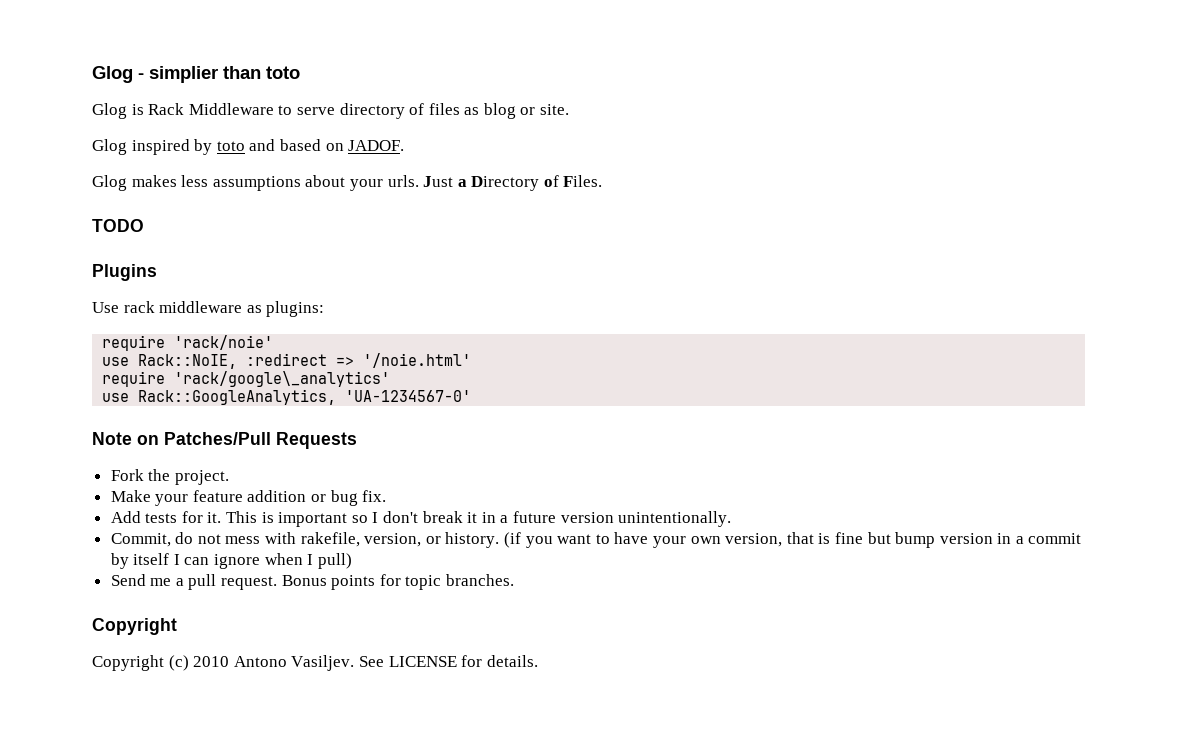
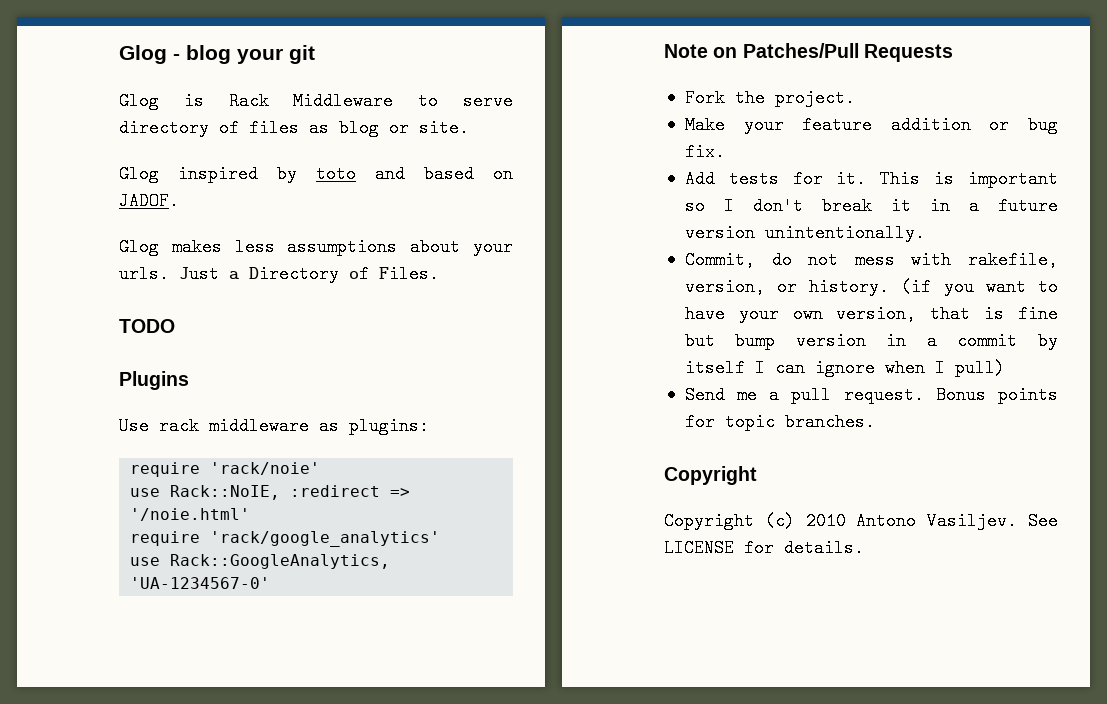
[149,66,300,83] simplier than toto -> [186,45,315,64] blog your git
[174,371,391,387] 'rack/google\_analytics' -> [210,531,441,547] 'rack/google_analytics'

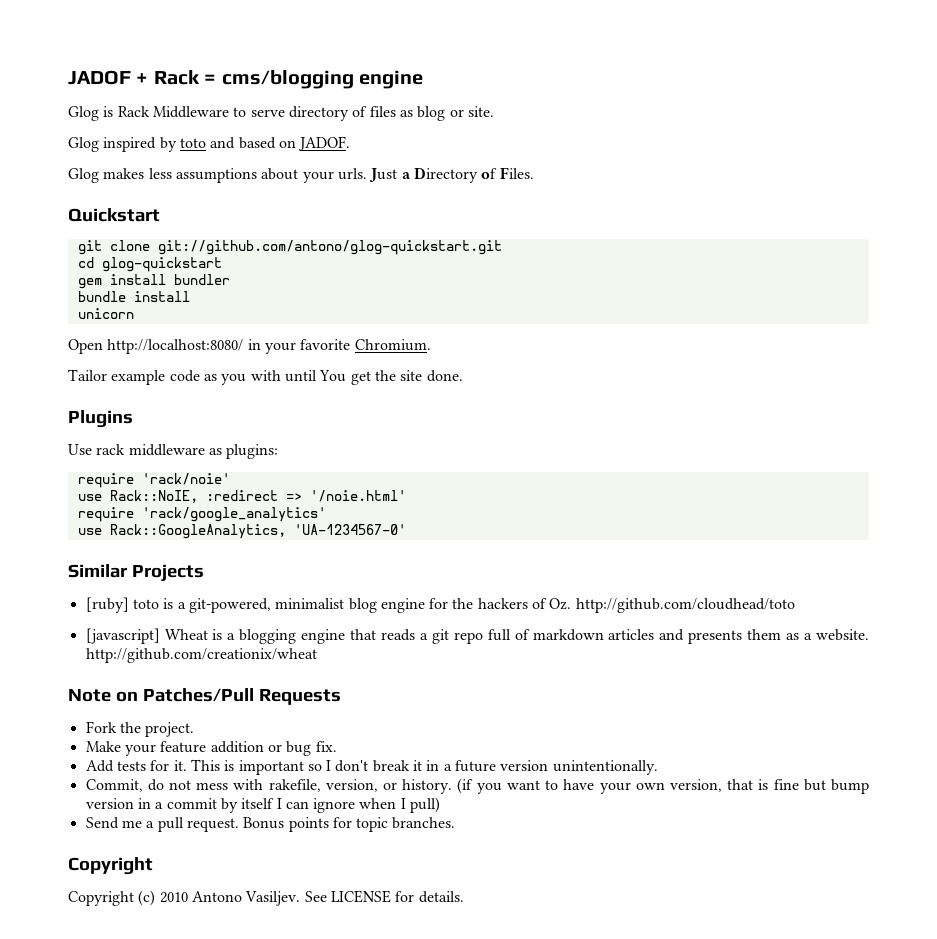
[119,45,315,64] Glog - blog your git -> [68,70,423,89] JADOF + Rack = cms/blogging engine
[119,319,175,333] TODO -> [68,208,160,222] [77,240,502,255] [77,257,222,272] [77,274,230,289] [77,291,190,302] [77,308,134,319] [68,339,431,354] [68,369,463,385] Quickstart // git clone git://github.com/antono/glog-quickstart.git // cd glog-quickstart // gem install bundler // bundle install // unicorn // Open http://localhost:8080/ in your favorite Chromium. // Tailor example code as you with until You get the site done.
(271, 583) none -> [68,564,204,582] [85,597,795,613] [85,628,869,644] [85,648,317,663] // Similar Projects // [ruby] toto is a git-powered, minimalist blog engine for the hackers of Oz. http://github.com/cloudhead/toto // [javascript] Wheat is a blogging engine that reads a git repo full of markdown articles and presents them as a website. http://github.com/creationix/wheat

